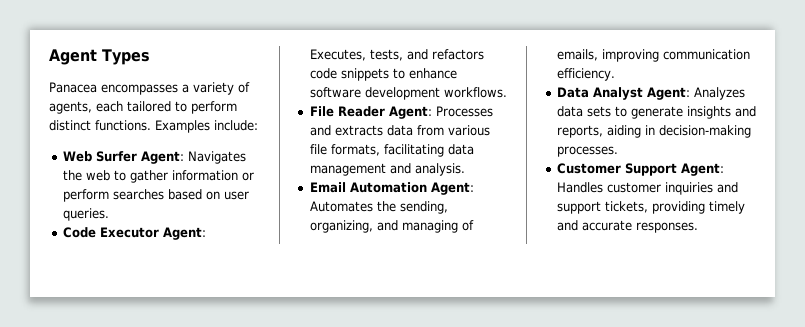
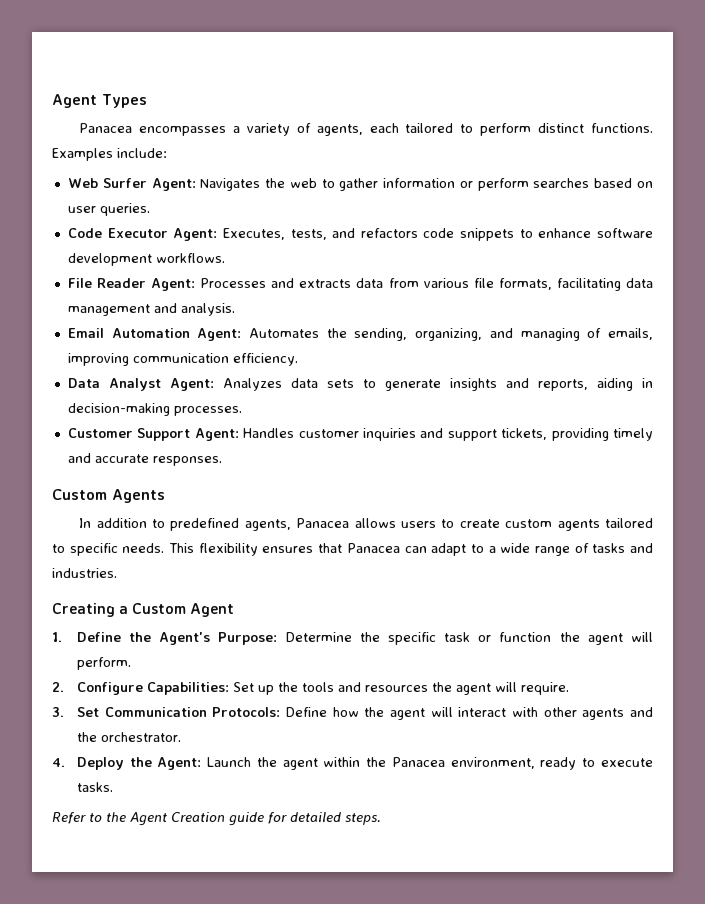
(698, 227) none -> [52,489,165,503] [79,518,653,531] [52,543,653,556] [52,568,117,578] [52,603,235,617] [52,632,653,645] [76,657,131,670] [52,682,569,695] [52,707,653,720] [76,732,181,742] [52,757,653,770] [76,782,113,792] [52,812,381,826] // Custom Agents // In addition to predefined agents, Panacea allows users to create custom agents tailored to specific needs. This flexibility ensures that Panacea can adapt to a wide range of tasks and industries. // Creating a Custom Agent // 1. Define the Agent's Purpose: Determine the specific task or function the agent will perform. // 2. Configure Capabilities: Set up the tools and resources the agent will require. // 3. Set Communication Protocols: Define how the agent will interact with other agents and the orchestrator. // 4. Deploy the Agent: Launch the agent within the Panacea environment, ready to execute tasks. // Refer to the Agent Creation guide for detailed steps.

